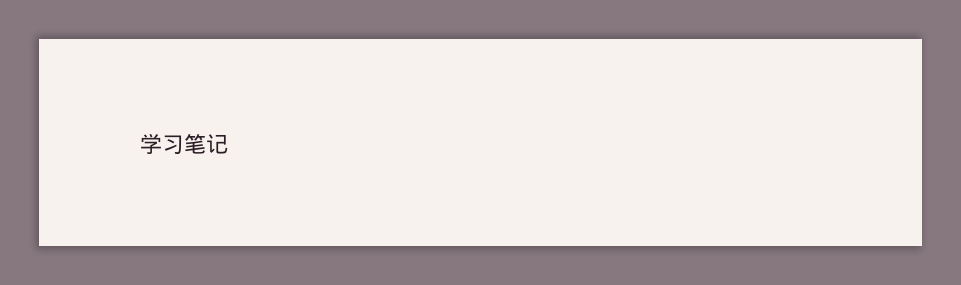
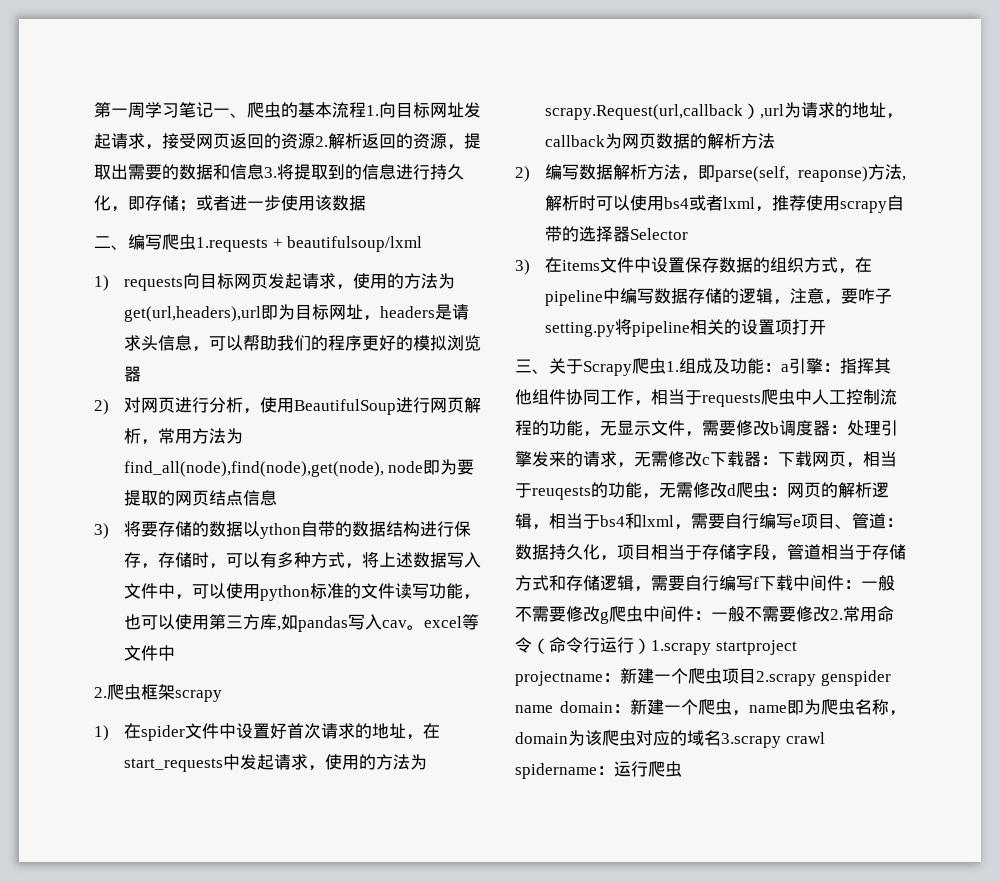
(140, 144) none -> [94,102,145,118] 第一周
(228, 144) none -> [213,102,481,118] [94,133,481,150] [94,164,464,180] [94,195,366,212] [94,234,423,252] [94,273,455,291] [123,304,469,322] [123,335,481,352] [123,366,141,382] [94,397,481,415] [123,428,243,445] [123,459,475,477] [123,490,277,506] [94,521,471,539] [123,552,481,569] [123,583,480,601] [123,614,479,632] [123,645,175,661] [94,684,222,702] [94,723,440,741] [123,754,427,772] [544,102,903,120] [544,133,775,149] [515,164,906,182] [544,195,904,213] [544,226,688,242] [515,257,872,275] [544,288,892,306] [544,319,826,337] [515,358,891,376] [515,389,897,407] [515,420,898,437] [515,451,897,468] [515,482,889,500] [515,513,903,530] [515,544,906,561] [515,575,895,592] [515,606,894,624] [515,637,797,655] [515,668,891,686] [515,699,906,716] [515,730,825,748] [515,761,682,779] 一、爬虫的基本流程1.向目标网址发起请求，接受网页返回的资源2.解析返回的资源，提取出需要的数据和信息3.将提取到的信息进行持久化，即存储；或者进一步使用该数据 // 二、编写爬虫1.requests + beautifulsoup/lxml // 1) requests向目标网页发起请求，使用的方法为get(url,headers),url即为目标网址，headers是请求头信息，可以帮助我们的程序更好的模拟浏览器 // 2)对网页进行分析，使用BeautifulSoup进行网页解析，常用方法为find_all(node),find(node),get(node), node即为要提取的网页结点信息 // 3)将要存储的数据以ython自带的数据结构进行保存，存储时，可以有多种方式，将上述数据写入文件中，可以使用python标准的文件读写功能，也可以使用第三方库,如pandas写入cav。excel等文件中 // 2.爬虫框架scrapy // 1)在spider文件中设置好首次请求的地址，在start_requests中发起请求，使用的方法为scrapy.Request(url,callback）,url为请求的地址，callback为网页数据的解析方法 // 2)编写数据解析方法，即parse(self, reaponse)方法,解析时可以使用bs4或者lxml，推荐使用scrapy自带的选择器Selector // 3)在items文件中设置保存数据的组织方式，在pipeline中编写数据存储的逻辑，注意，要咋子setting.py将pipeline相关的设置项打开 // 三、关于Scrapy爬虫1.组成及功能：a引擎：指挥其他组件协同工作，相当于requests爬虫中人工控制流程的功能，无显示文件，需要修改b调度器：处理引擎发来的请求，无需修改c下载器：下载网页，相当于reuqests的功能，无需修改d爬虫：网页的解析逻辑，相当于bs4和lxml，需要自行编写e项目、管道：数据持久化，项目相当于存储字段，管道相当于存储方式和存储逻辑，需要自行编写f下载中间件：一般不需要修改g爬虫中间件：一般不需要修改2.常用命令（命令行运行）1.scrapy startproject projectname：新建一个爬虫项目2.scrapy genspider name domain：新建一个爬虫，name即为爬虫名称，domain为该爬虫对应的域名3.scrapy crawl spidername：运行爬虫

